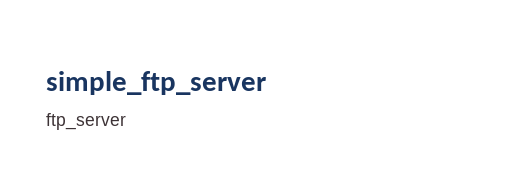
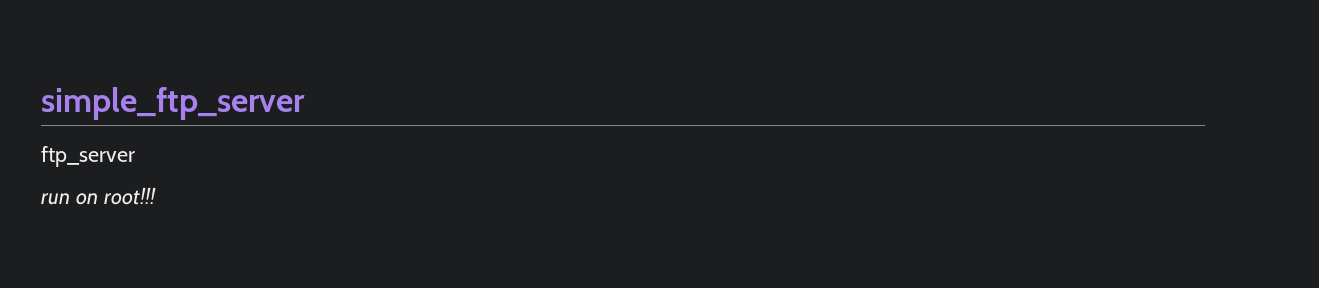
(126, 121) none -> [41,187,156,205] // run on root!!!

